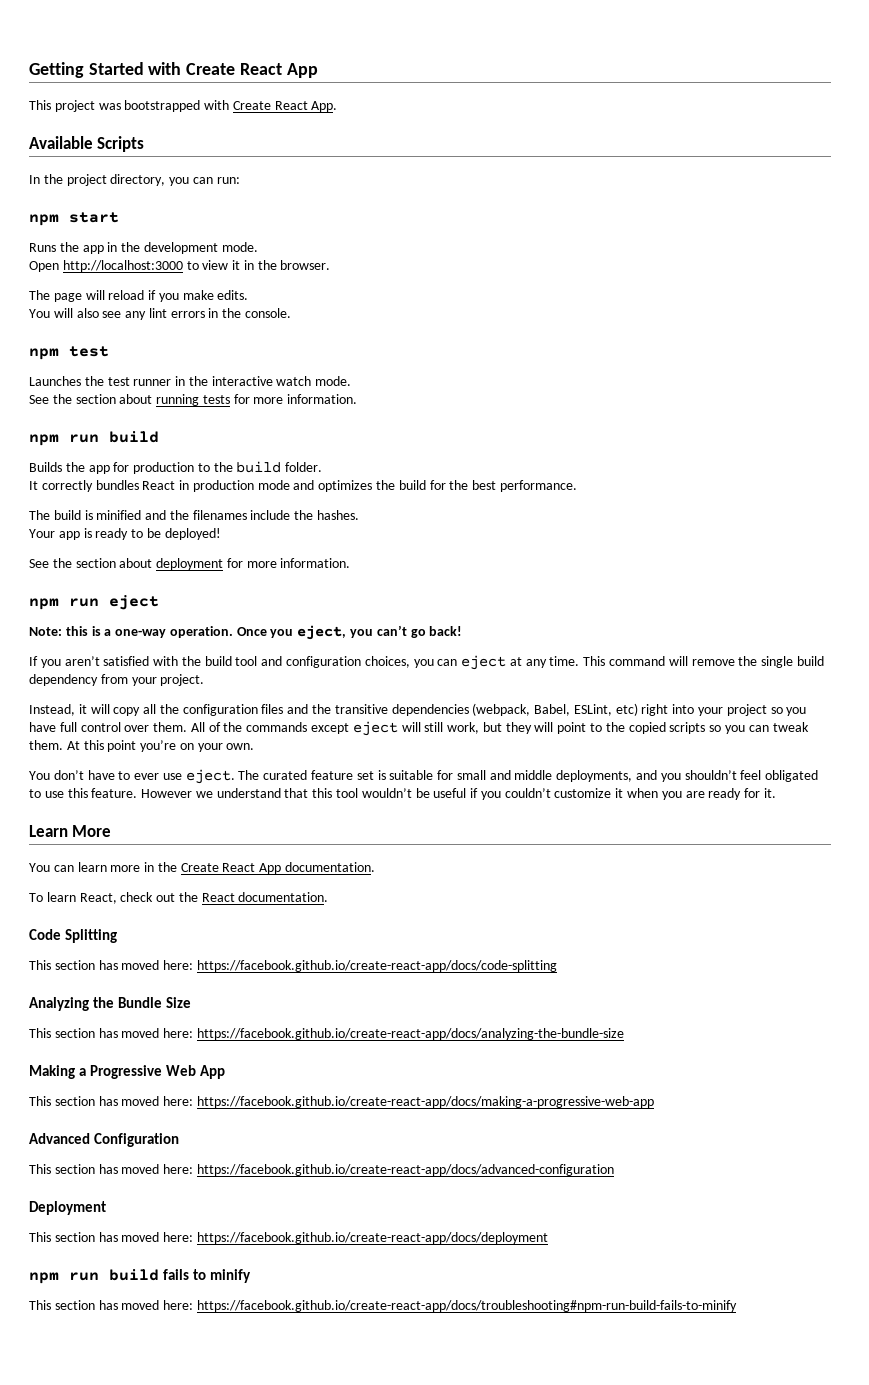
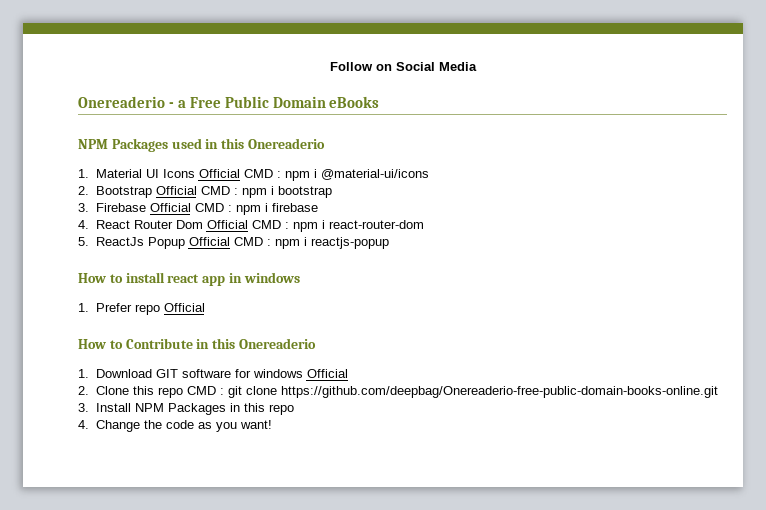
[29,62,318,78] [29,100,338,112] [29,136,145,152] [29,174,240,186] [29,212,119,226] [29,242,258,254] [29,260,331,272] [29,290,249,302] [29,308,292,320] [29,346,109,360] [29,376,352,386] [29,394,358,406] [29,431,159,446] [29,461,323,474] [29,480,577,492] [29,510,360,520] [29,528,221,540] [29,558,351,570] [29,595,159,610] [29,625,463,640] [29,655,824,670] [29,674,205,686] [29,703,807,716] [29,721,809,736] [29,740,255,752] [29,769,819,784] [29,788,776,800] [29,825,112,837] [29,862,376,874] [29,892,329,904] [29,929,118,943] [29,960,557,972] [29,997,192,1011] [29,1028,624,1040] [29,1065,226,1079] [29,1096,654,1108] [29,1133,180,1147] [29,1164,614,1176] [29,1201,106,1215] [29,1232,548,1244] [29,1269,252,1284] [29,1300,737,1312] Getting Started with Create React App // This project was bootstrapped with Create React App. // Available Scripts // In the project directory, you can run: // npm start // Runs the app in the development mode. // Open http://localhost:3000 to view it in the browser. // The page will reload if you make edits. // You will also see any lint errors in the console. // npm test // Launches the test runner in the interactive watch mode. // See the section about running tests for more information. // npm run build // Builds the app for production to the build folder. // It correctly bundles React in production mode and optimizes the build for the best performance. // The build is minified and the filenames include the hashes. // Your app is ready to be deployed! // See the section about deployment for more information. // npm run eject // Note: this is a one-way operation. Once you eject, you can’t go back! // If you aren’t satisfied with the build tool and configuration choices, you can eject at any time. This command will remove the single build dependency from your project. // Instead, it will copy all the configuration files and the transitive dependencies (webpack, Babel, ESLint, etc) right into your project so you have full control over them. All of the commands except eject will still work, but they will point to the copied scripts so you can tweak them. At this point you’re on your own. // You don’t have to ever use eject. The curated feature set is suitable for small and middle deployments, and you shouldn’t feel obligated to use this feature. However we understand that this tool wouldn’t be useful if you couldn’t customize it when you are ready for it. // Learn More // You can learn more in the Create React App documentation. // To learn React, check out the React documentation. // Code Splitting // This section has moved here: https://facebook.github.io/create-react-app/docs/code-splitting // Analyzing the Bundle Size // This section has moved here: https://facebook.github.io/create-react-app/docs/analyzing-the-bundle-size // Making a Progressive Web App // This section has moved here: https://facebook.github.io/create-react-app/docs/making-a-progressive-web-app // Advanced Configuration // This section has moved here: https://facebook.github.io/create-react-app/docs/advanced-configuration // Deployment // This section has moved here: https://facebook.github.io/create-react-app/docs/deployment // npm run build fails to minify // This section has moved here: https://facebook.github.io/create-react-app/docs/troubleshooting#npm-run-build-fails-to-minify -> [329,62,477,71] [78,96,380,108] [78,138,325,152] [78,169,429,181] [78,186,332,198] [78,203,318,215] [78,220,424,232] [78,237,389,249] [78,272,300,286] [78,303,205,315] [78,338,316,349] [78,369,348,378] [78,386,718,398] [78,403,294,415] [78,420,272,432] Follow on Social Media // Onereaderio - a Free Public Domain eBooks // NPM Packages used in this Onereaderio // 1. Material UI Icons Official CMD : npm i @material-ui/icons // 2. Bootstrap Official CMD : npm i bootstrap // 3. Firebase Official CMD : npm i firebase // 4. React Router Dom Official CMD : npm i react-router-dom // 5. ReactJs Popup Official CMD : npm i reactjs-popup // How to install react app in windows // 1. Prefer repo Official // How to Contribute in this Onereaderio // 1. Download GIT software for windows Official // 2. Clone this repo CMD : git clone https://github.com/deepbag/Onereaderio-free-public-domain-books-online.git // 3. Install NPM Packages in this repo // 4. Change the code as you want!

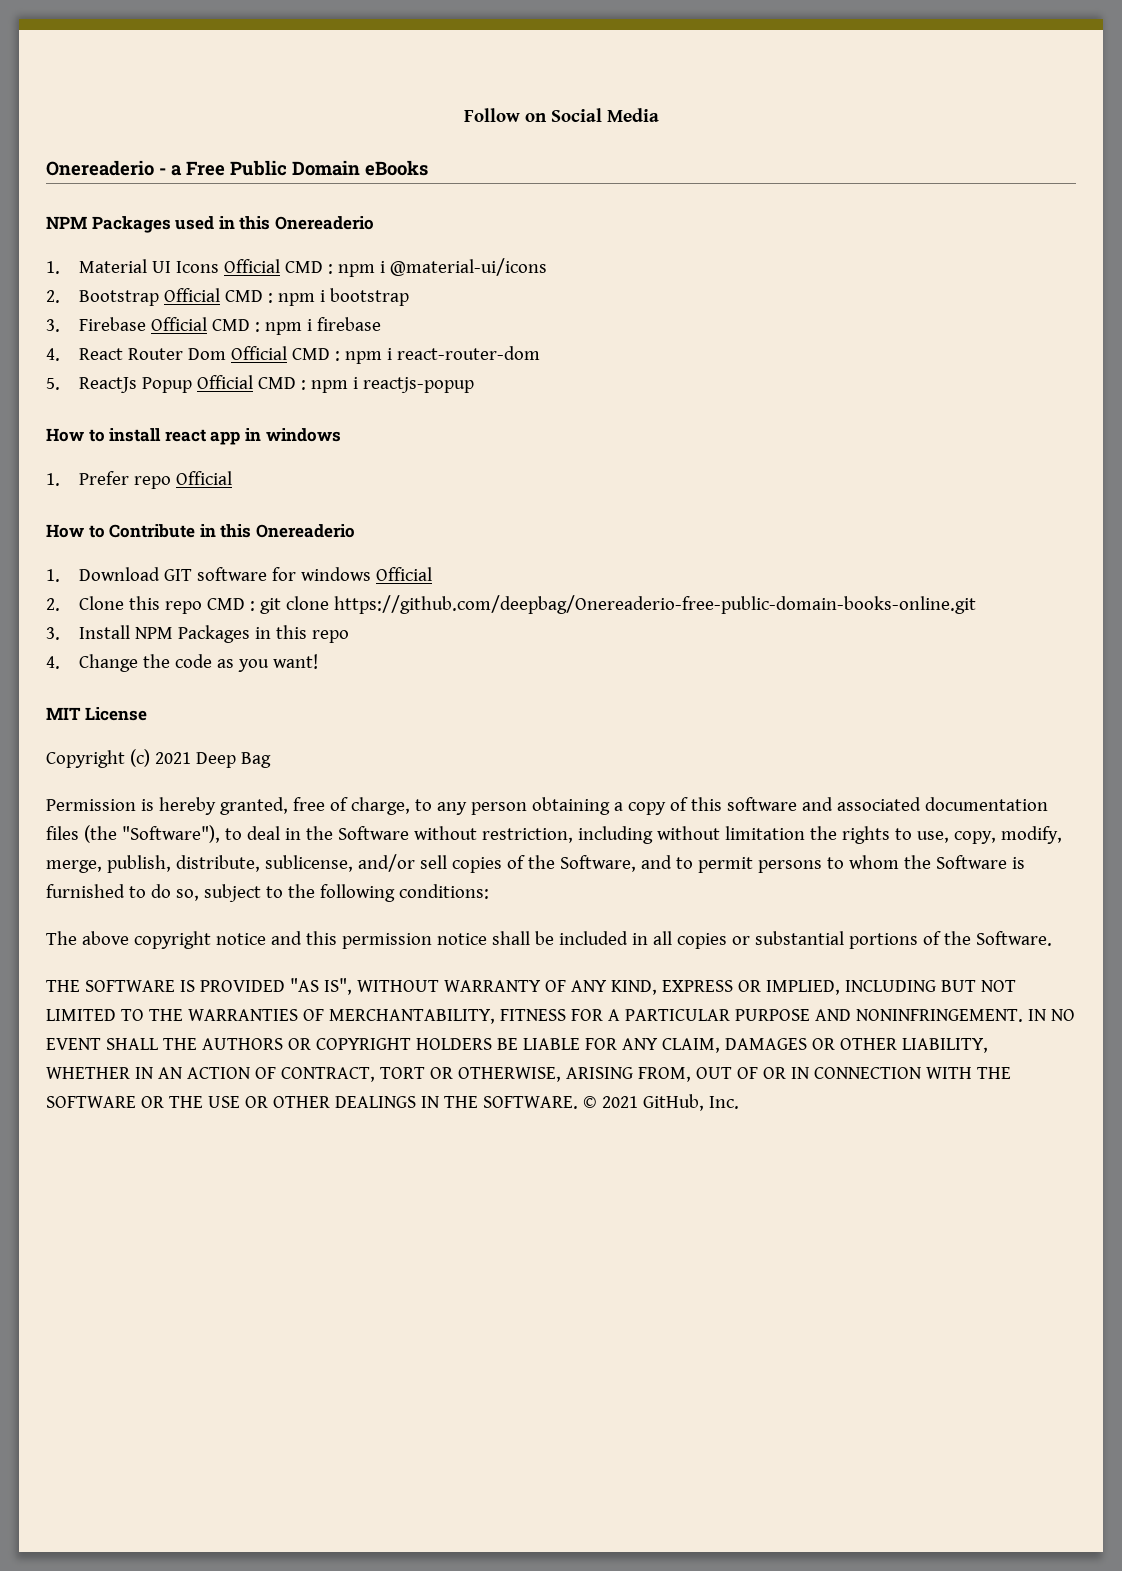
(272, 424) none -> [46,707,147,721] [46,749,271,768] [46,797,1048,815] [46,825,1062,844] [46,854,1025,873] [46,884,489,902] [46,931,1052,949] [46,978,1016,995] [46,1009,1075,1024] [46,1038,988,1053] [46,1067,1011,1082] [46,1094,739,1111] // MIT License // Copyright (c) 2021 Deep Bag // Permission is hereby granted, free of charge, to any person obtaining a copy of this software and associated documentation files (the "Software"), to deal in the Software without restriction, including without limitation the rights to use, copy, modify, merge, publish, distribute, sublicense, and/or sell copies of the Software, and to permit persons to whom the Software is furnished to do so, subject to the following conditions: // The above copyright notice and this permission notice shall be included in all copies or substantial portions of the Software. // THE SOFTWARE IS PROVIDED "AS IS", WITHOUT WARRANTY OF ANY KIND, EXPRESS OR IMPLIED, INCLUDING BUT NOT LIMITED TO THE WARRANTIES OF MERCHANTABILITY, FITNESS FOR A PARTICULAR PURPOSE AND NONINFRINGEMENT. IN NO EVENT SHALL THE AUTHORS OR COPYRIGHT HOLDERS BE LIABLE FOR ANY CLAIM, DAMAGES OR OTHER LIABILITY, WHETHER IN AN ACTION OF CONTRACT, TORT OR OTHERWISE, ARISING FROM, OUT OF OR IN CONNECTION WITH THE SOFTWARE OR THE USE OR OTHER DEALINGS IN THE SOFTWARE. © 2021 GitHub, Inc.

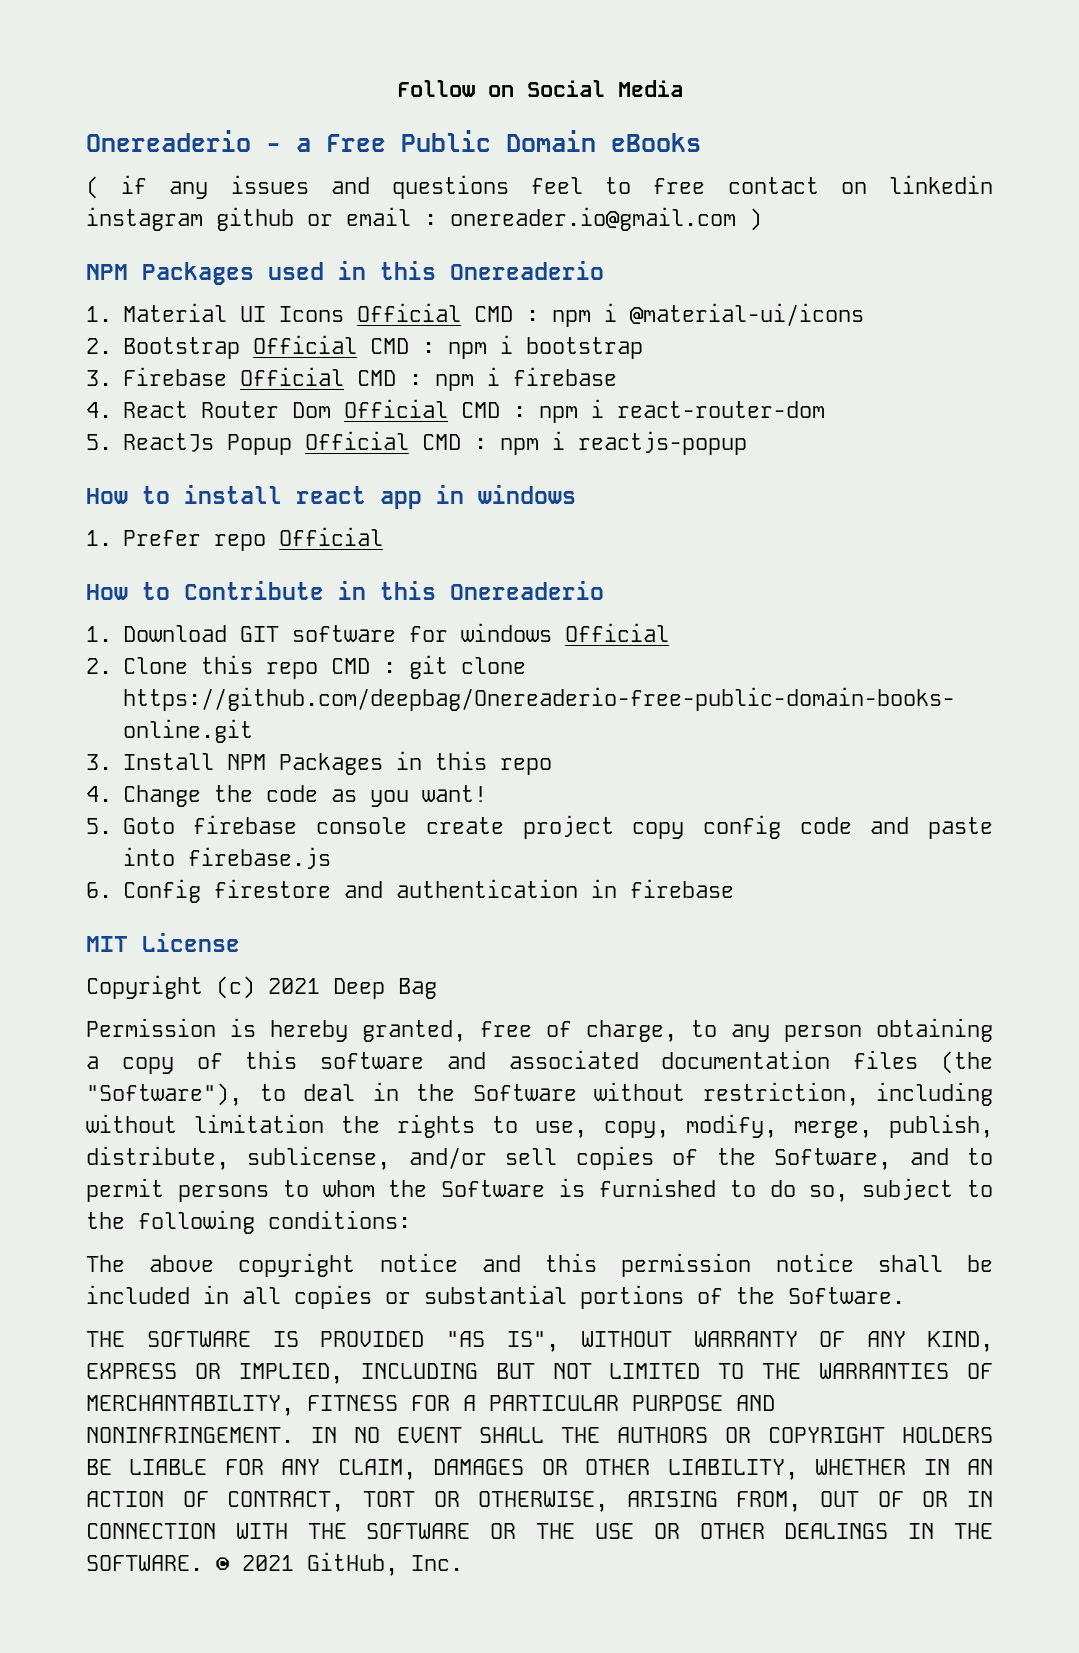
(428, 168) none -> [86,175,993,199] [86,207,762,231] // ( if any issues and questions feel to free contact on linkedin instagram github or email : onereader.io@gmail.com )
(319, 661) none -> [86,815,994,839] [122,847,331,869] [86,879,734,903] // 5. Goto firebase console create project copy config code and paste into firebase.js // 6. Config firestore and authentication in firebase

